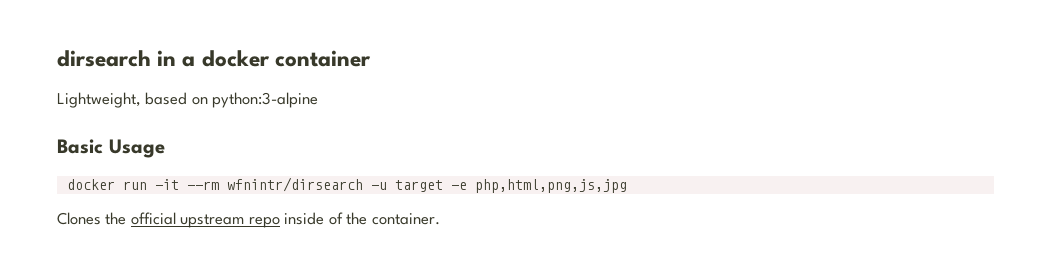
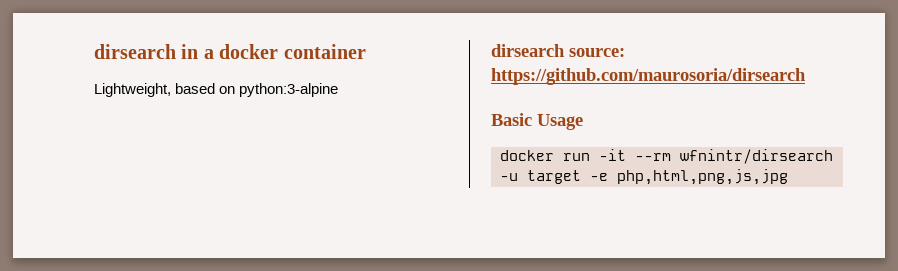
(319, 100) none -> [491,44,625,57] [491,68,806,85] // dirsearch source: https://github.com/maurosoria/dirsearch
[57,212,440,228] // Clones the official upstream repo inside of the container. -> (788, 177) none

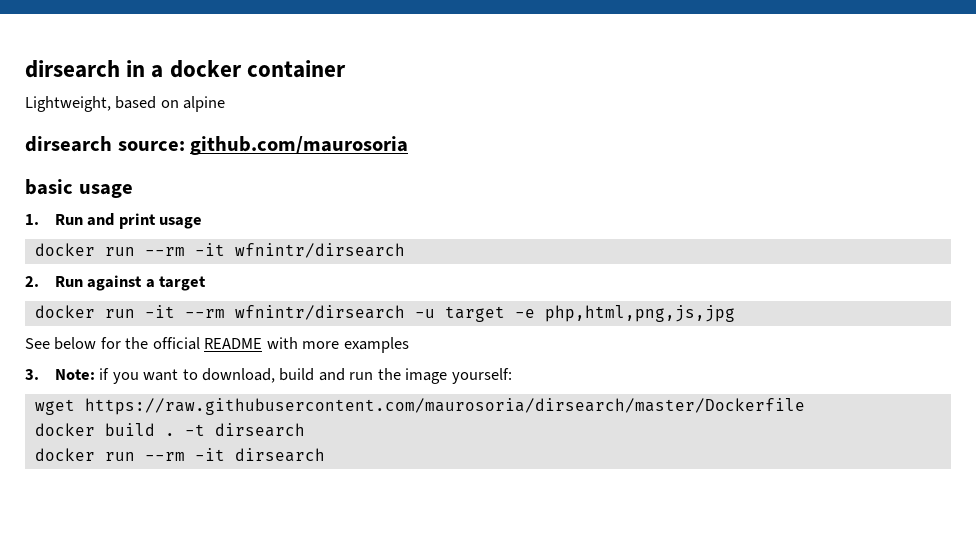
[239,83,339,97] python:3-alpine -> [183,96,226,112] alpine
[491,68,806,85] [491,113,583,130] https://github.com/maurosoria/dirsearch // Basic Usage -> [190,136,409,155] [25,179,133,198] [25,213,203,229] [34,243,405,258] [25,275,207,291] github.com/maurosoria // basic usage // 1. Run and print usage // docker run --rm -it wfnintr/dirsearch // 2. Run against a target
(788, 177) none -> [25,337,409,353] [25,368,512,384] [34,398,805,415] [34,423,305,437] [34,448,325,462] // See below for the official README with more examples // 3. Note: if you want to download, build and run the image yourself: // wget https://raw.githubusercontent.com/maurosoria/dirsearch/master/Dockerfile // docker build . -t dirsearch // docker run --rm -it dirsearch

